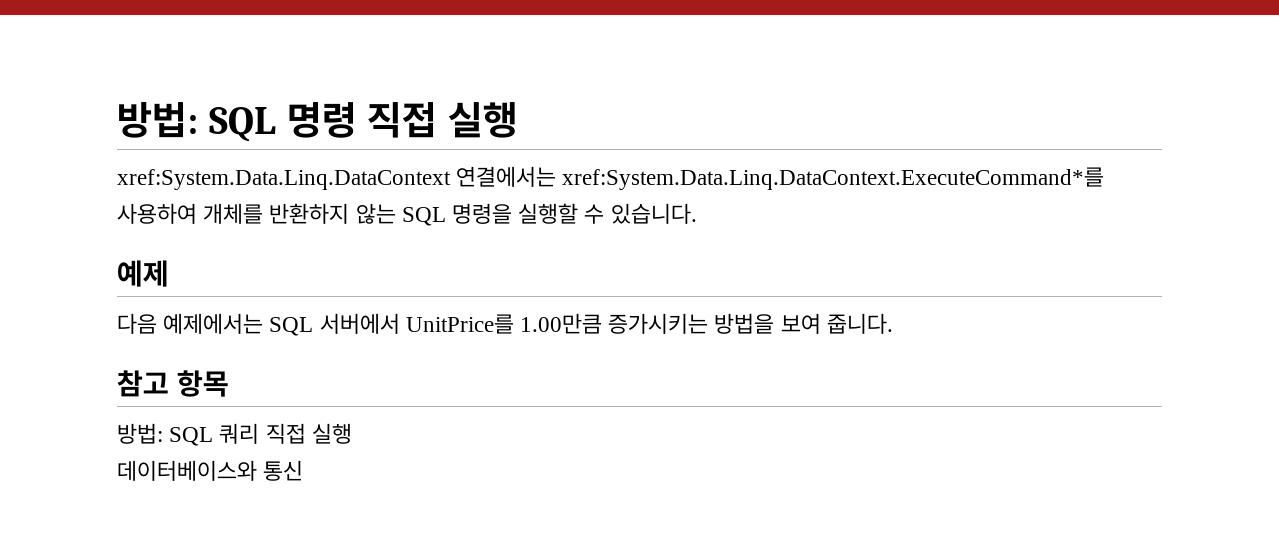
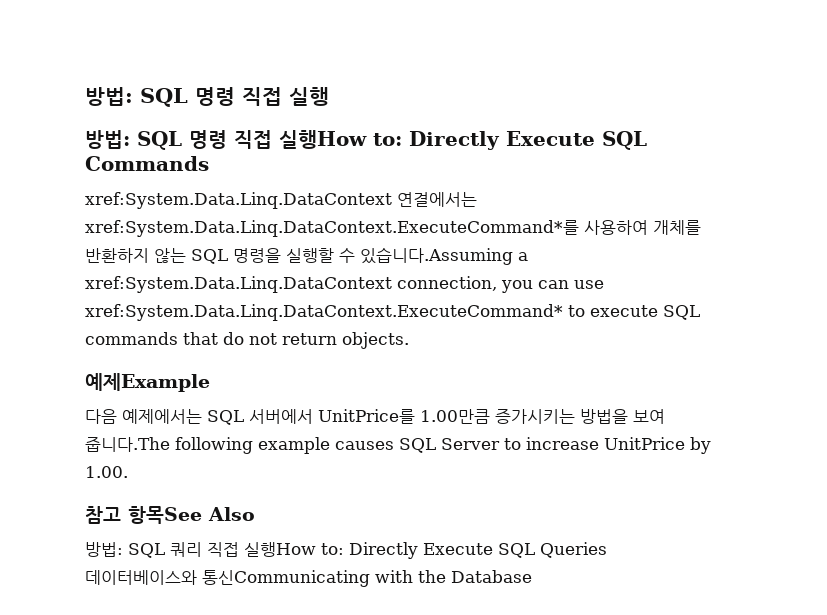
(519, 120) none -> [85,130,647,150] [85,156,209,171] // 방법: SQL 명령 직접 실행How to: Directly Execute SQL Commands
[610,203,697,224] [117,260,169,287] 있습니다. // 예제 -> [360,247,528,265] [85,276,604,293] [85,304,700,321] [85,332,409,349] [85,373,210,392] 있습니다.Assuming a xref:System.Data.Linq.DataContext connection, you can use xref:System.Data.Linq.DataContext.ExecuteCommand* to execute SQL commands that do not return objects. // 예제Example
[826,313,893,334] 줍니다. -> [85,437,711,454] [85,466,128,478] 줍니다.The following example causes SQL Server to increase UnitPrice by 1.00.
[176,370,229,397] 항목 -> [128,506,255,524] 항목See Also
[311,423,352,444] [117,460,304,481] 실행 // 데이터베이스와 통신 -> [244,542,607,559] [85,570,532,587] 실행How to: Directly Execute SQL Queries // 데이터베이스와 통신Communicating with the Database

